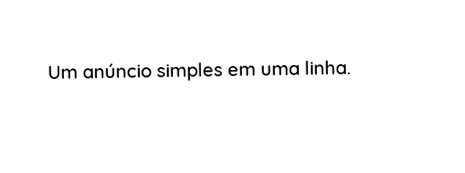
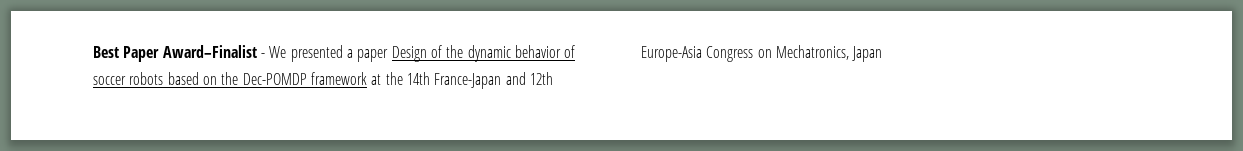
[47,60,351,82] Um anúncio simples em uma linha. -> [93,45,576,62] [93,72,553,89] [641,45,883,62] Best Paper Award–Finalist - We presented a paper Design of the dynamic behavior of soccer robots based on the Dec-POMDP framework at the 14th France-Japan and 12th Europe-Asia Congress on Mechatronics, Japan

